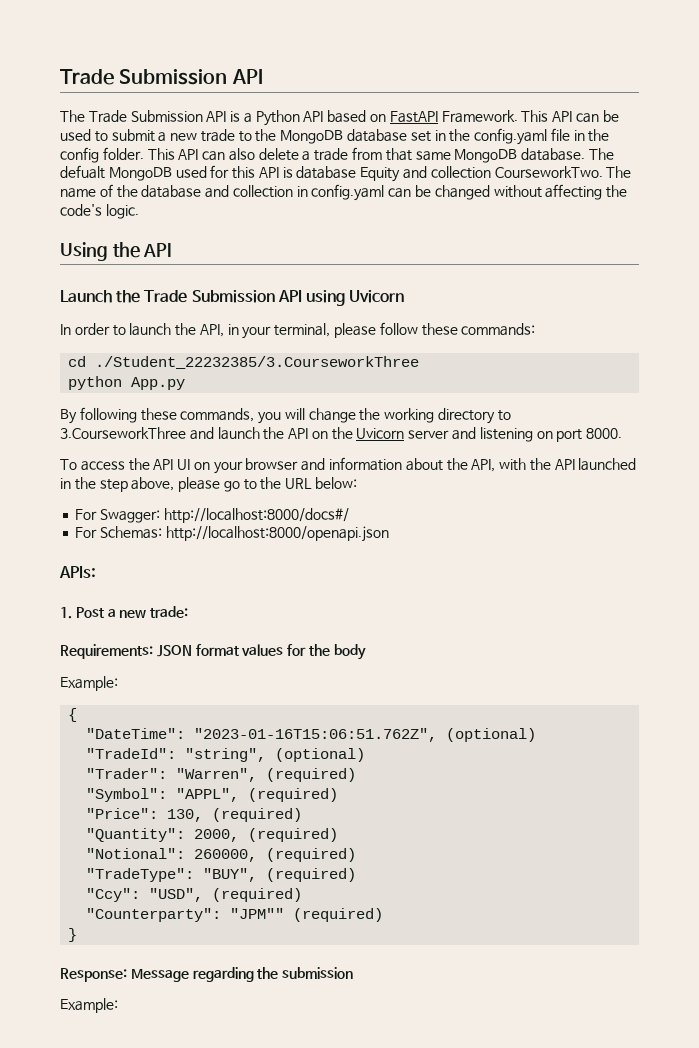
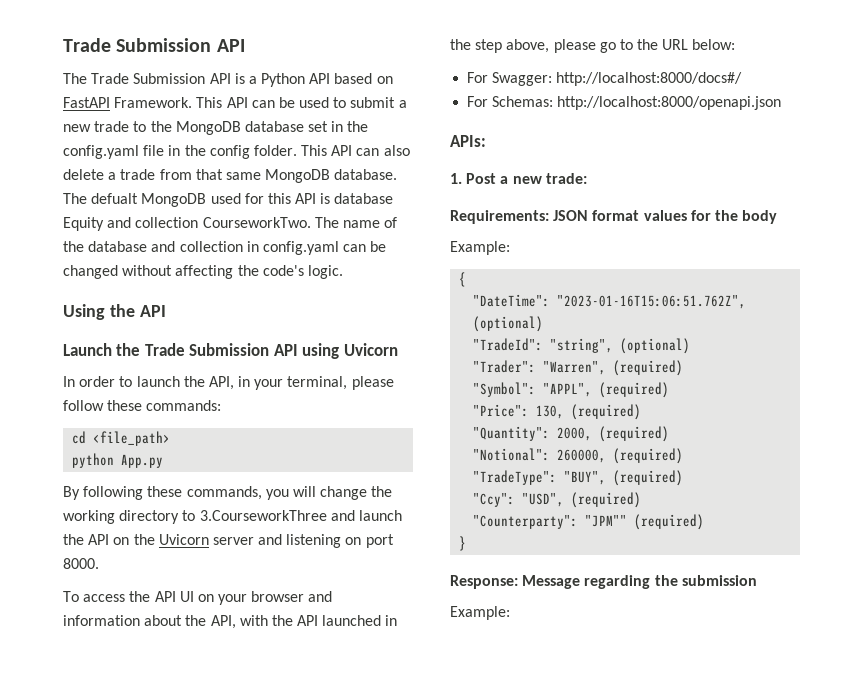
[95,356,420,369] ./Student_22232385/3.CourseworkThree -> [93,431,171,446] <file_path>

